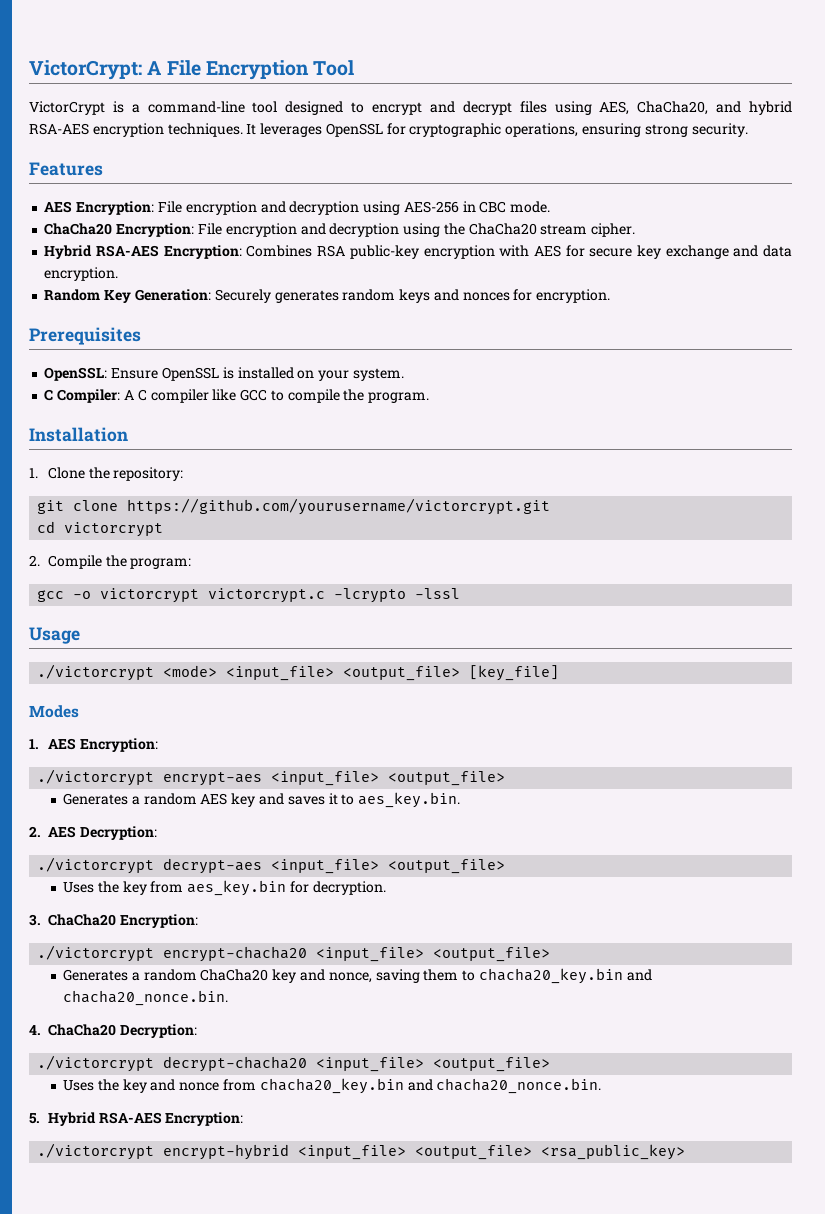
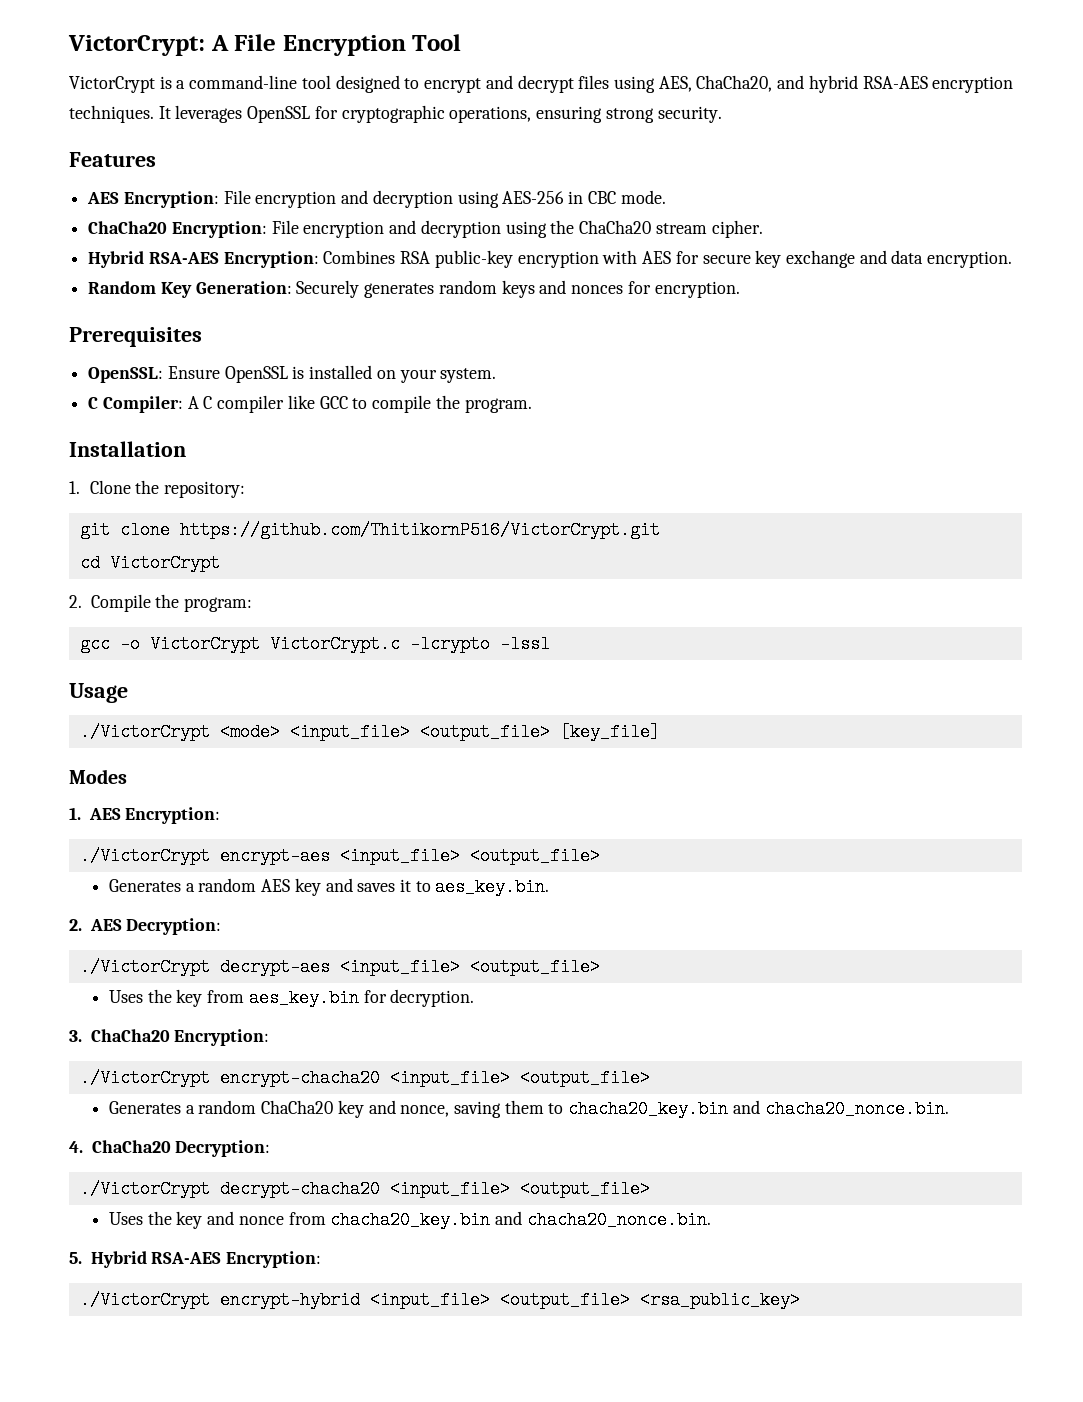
[127,498,551,515] https://github.com/yourusername/victorcrypt.git -> [179,521,660,539] https://github.com/ThitikornP516/VictorCrypt.git
[64,522,164,537] victorcrypt -> [109,554,220,572] VictorCrypt
[100,588,326,603] victorcrypt victorcrypt.c -> [149,635,400,653] VictorCrypt VictorCrypt.c
[37,664,155,681] ./victorcrypt -> [79,723,210,741] ./VictorCrypt
[37,769,155,786] ./victorcrypt -> [79,847,210,865] ./VictorCrypt
[37,857,155,874] ./victorcrypt -> [79,958,210,976] ./VictorCrypt
[37,945,155,962] ./victorcrypt -> [79,1069,210,1087] ./VictorCrypt
[37,1055,155,1072] ./victorcrypt -> [79,1180,210,1198] ./VictorCrypt
[37,1143,155,1160] ./victorcrypt -> [79,1291,210,1309] ./VictorCrypt

